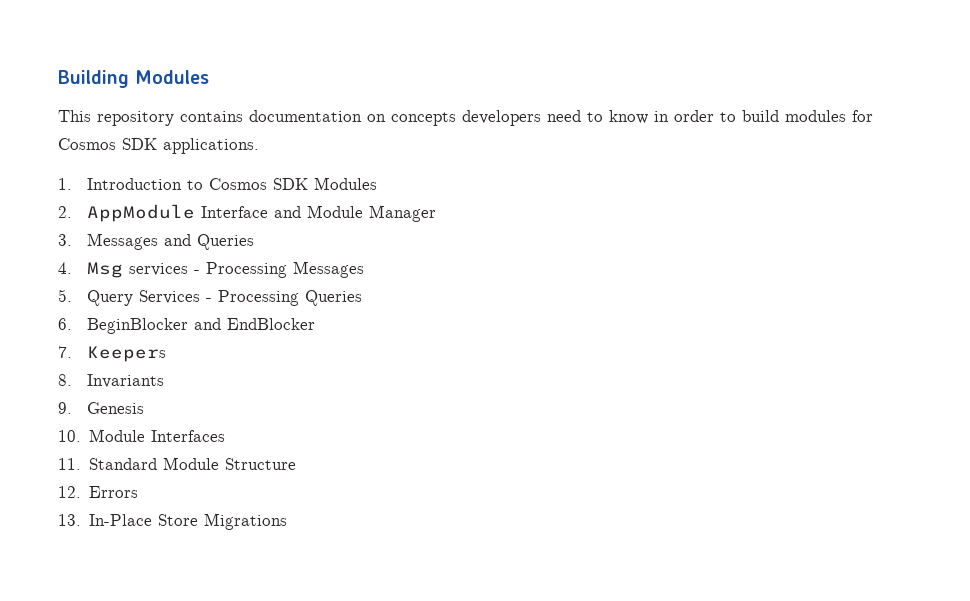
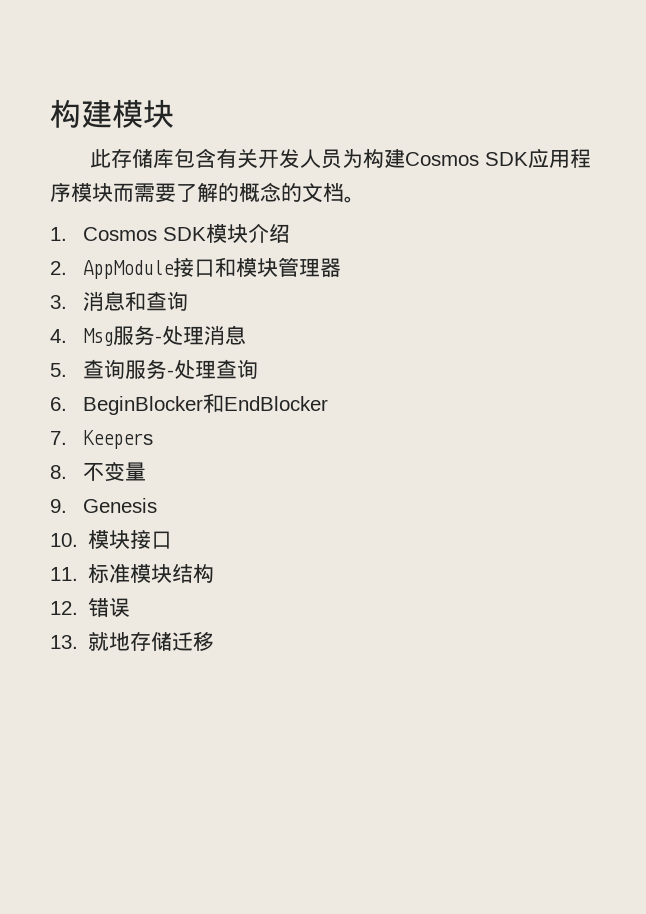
[58,70,209,88] [58,110,873,126] [58,138,259,154] [58,177,378,190] [58,204,437,222] [58,233,255,250] [58,261,365,278] [58,289,363,306] Building Modules // This repository contains documentation on concepts developers need to know in order to build modules for Cosmos SDK applications. // 1. Introduction to Cosmos SDK Modules // 2. AppModule Interface and Module Manager // 3. Messages and Queries // 4. Msg services - Processing Messages // 5. Query Services - Processing Queries -> [50,99,174,128] [89,148,591,169] [50,182,365,203] [50,224,291,243] [50,257,342,279] [50,291,189,311] [50,325,247,346] [50,359,259,379] 构建模块 // 此存储库包含有关开发人员为构建Cosmos SDK应用程序模块而需要了解的概念的文档。 // 1. Cosmos SDK模块介绍 // 2. AppModule接口和模块管理器 // 3.消息和查询 // 4. Msg服务-处理消息 // 5.查询服务-处理查询
[194,318,222,330] and -> [203,393,225,413] 和
[87,374,165,388] Invariants -> [83,462,147,481] 不变量
[89,429,226,442] Module Interfaces -> [88,530,173,549] 模块接口
[89,457,297,470] Standard Module Structure -> [88,563,215,583] 标准模块结构
[89,486,139,498] Errors -> [88,598,131,617] 错误
[89,513,288,530] In-Place Store Migrations -> [88,631,215,651] 就地存储迁移

